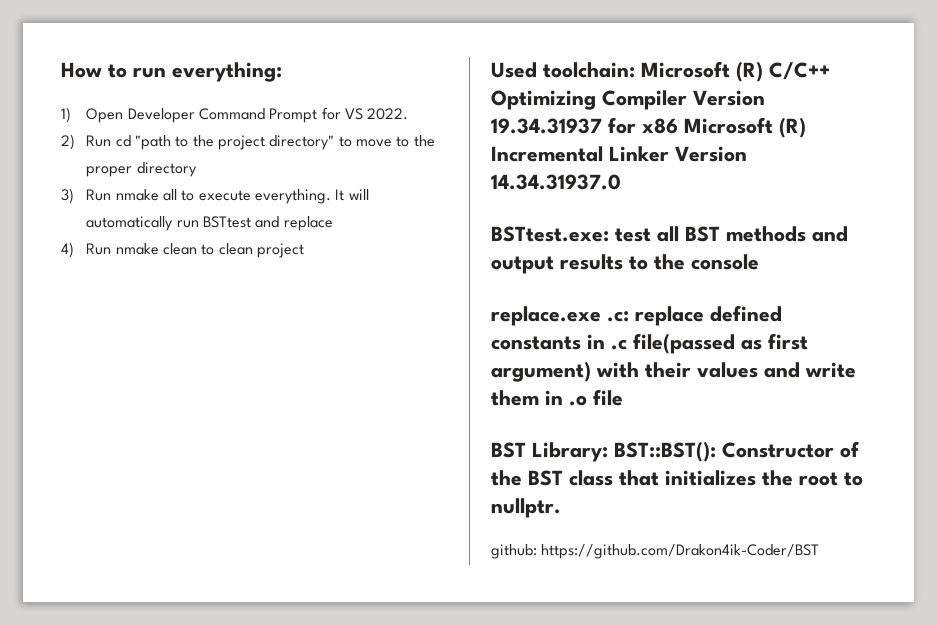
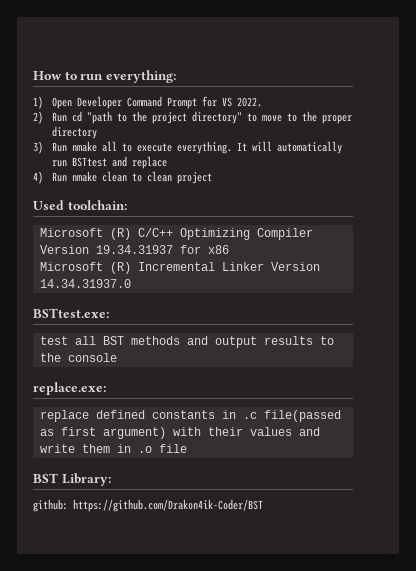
(635, 70) none -> (127, 205) //
(678, 126) none -> (229, 249) //
(609, 234) none -> (109, 313) //
[491,306,629,326] replace.exe .c: -> [33,382,106,395] replace.exe: //
[614,441,859,462] [491,470,863,486] [491,498,561,518] BST::BST(): Constructor of the BST class that initializes the root to nullptr. -> (111, 479) none

